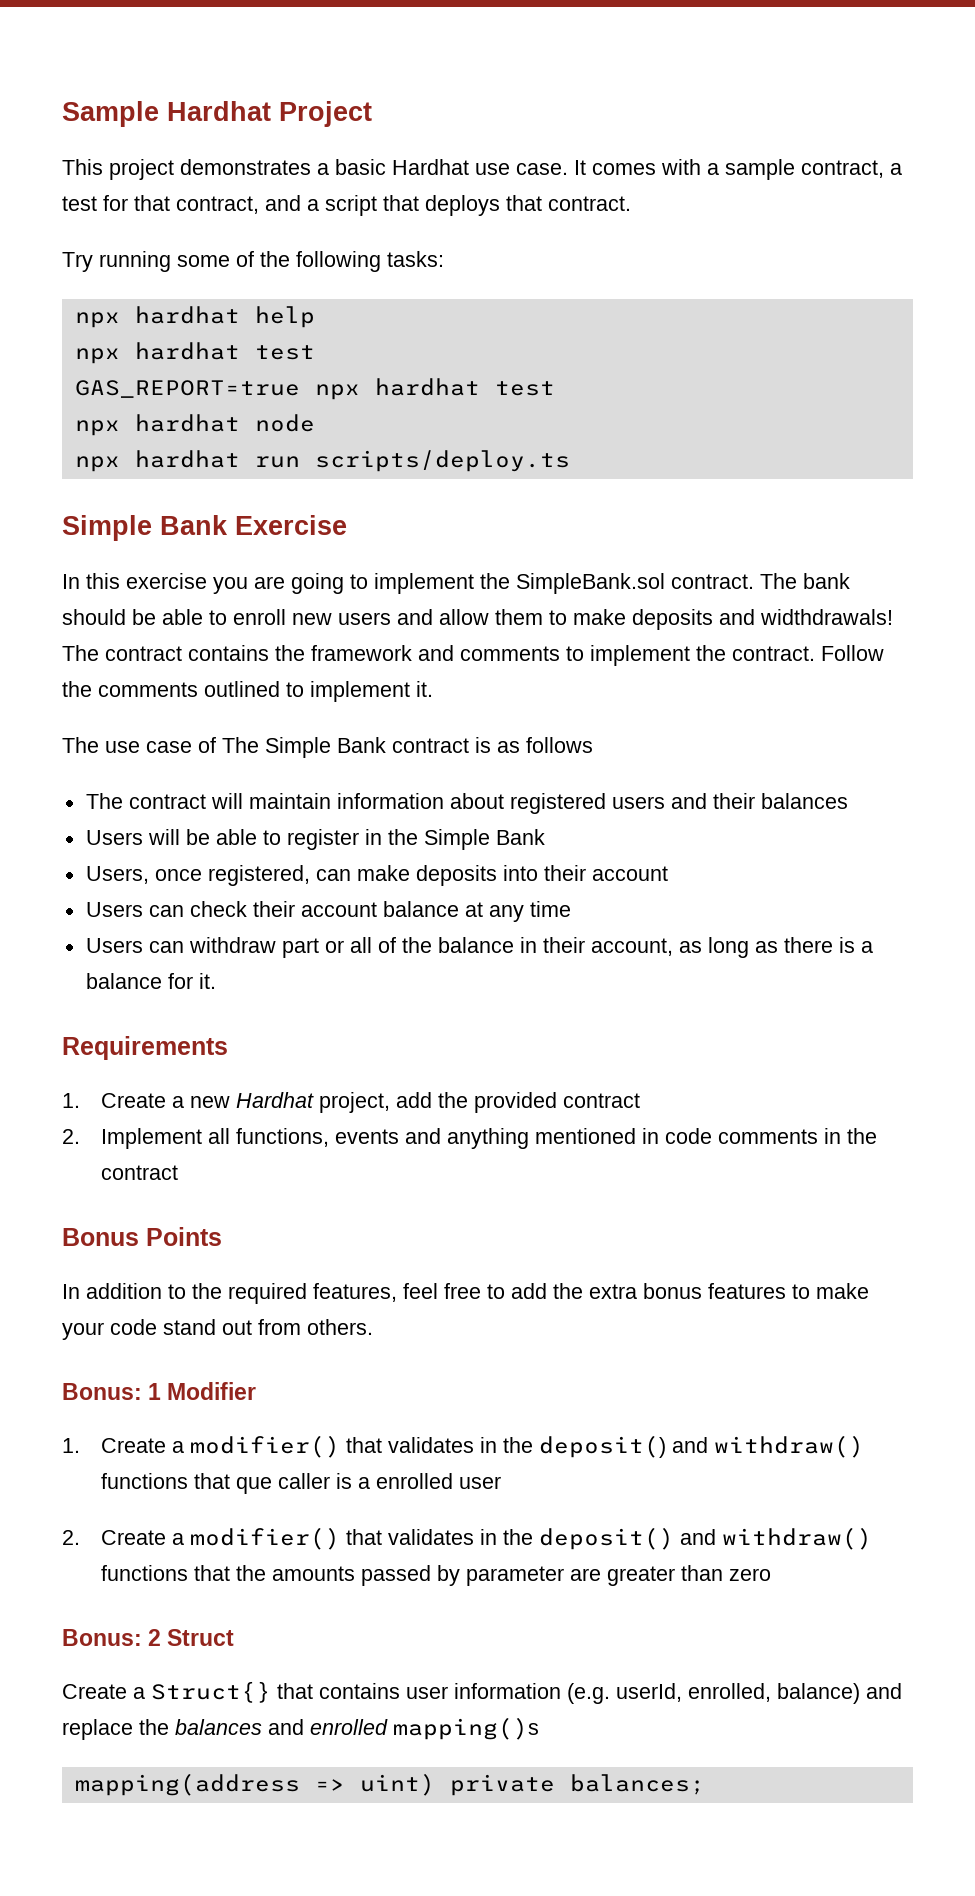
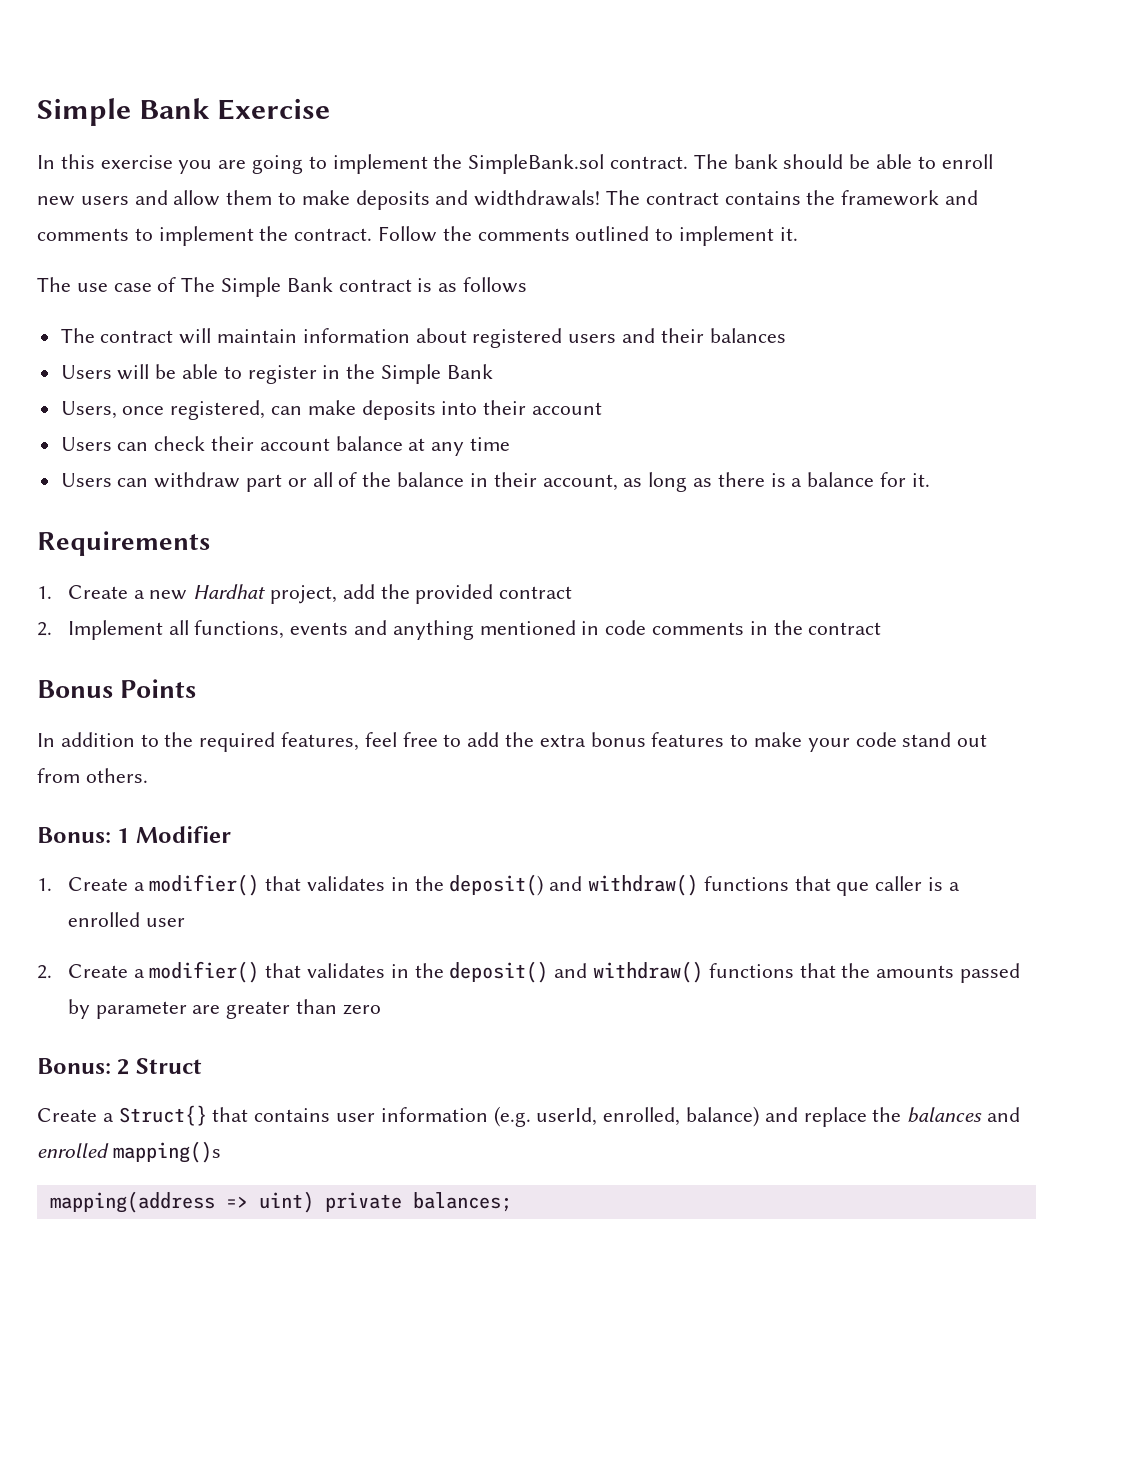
[62,101,372,127] [62,159,902,180] [62,195,631,216] [62,251,444,272] [74,306,315,328] [74,342,315,364] [74,378,555,400] [74,414,315,436] [74,450,570,472] Sample Hardhat Project // This project demonstrates a basic Hardhat use case. It comes with a sample contract, a test for that contract, and a script that deploys that contract. // Try running some of the following tasks: // npx hardhat help // npx hardhat test // GAS_REPORT=true npx hardhat test // npx hardhat node // npx hardhat run scripts/deploy.ts // -> (37, 112) none

